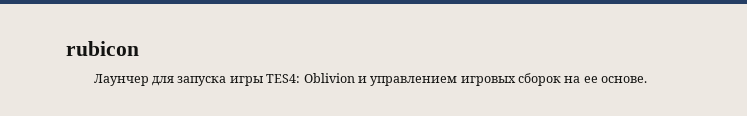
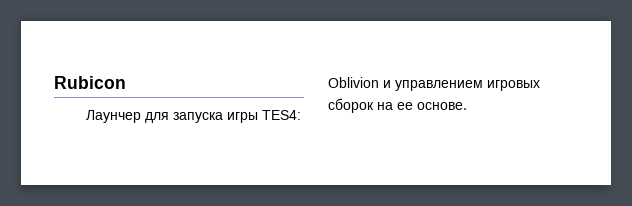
[66,41,139,56] rubicon -> [54,76,126,89] Rubicon

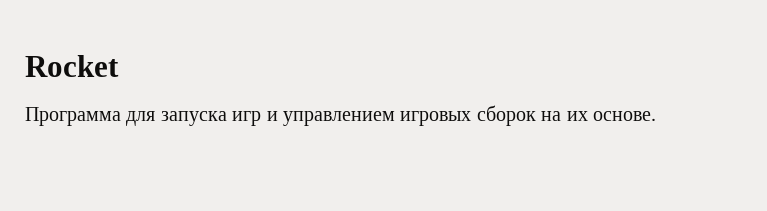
[54,76,126,89] [85,110,301,123] [328,77,379,88] Rubicon // Лаунчер для запуска игры TES4: Oblivion -> [25,55,119,77] [25,107,262,126] Rocket // Программа для запуска игр
[397,102,413,110] ее -> [566,111,588,121] их

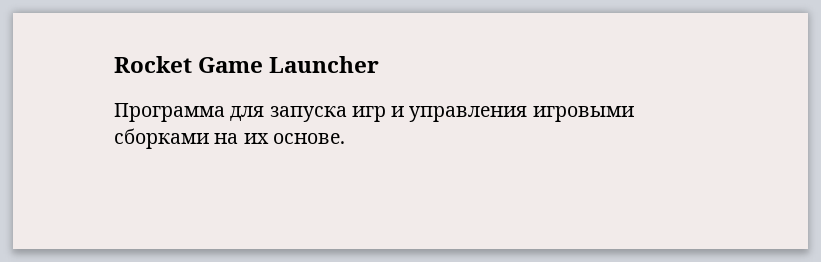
(119, 66) none -> [198,56,380,73] Game Launcher
[283,105,536,126] управлением игровых сборок -> [409,106,634,122] [114,128,209,149] управления игровыми сборками

